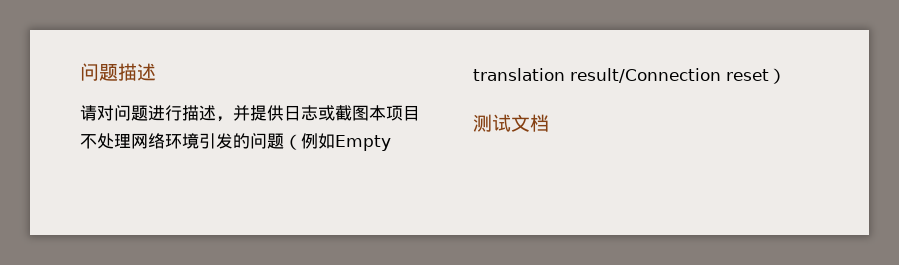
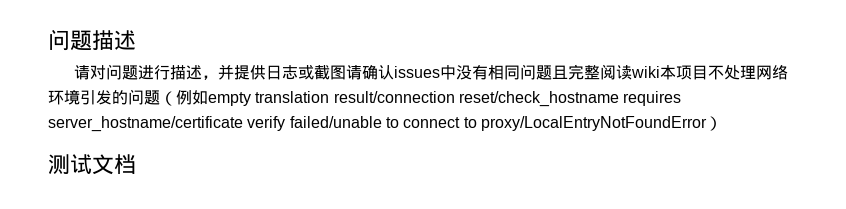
(369, 113) none -> [346,64,661,80] 请确认issues中没有相同问题且完整阅读wiki
[335,135,391,151] [473,68,769,83] Empty translation result/Connection reset -> [208,91,682,107] [48,116,707,132] empty translation result/connection reset/check_hostname requires server_hostname/certificate verify failed/unable to connect to proxy/LocalEntryNotFoundError

